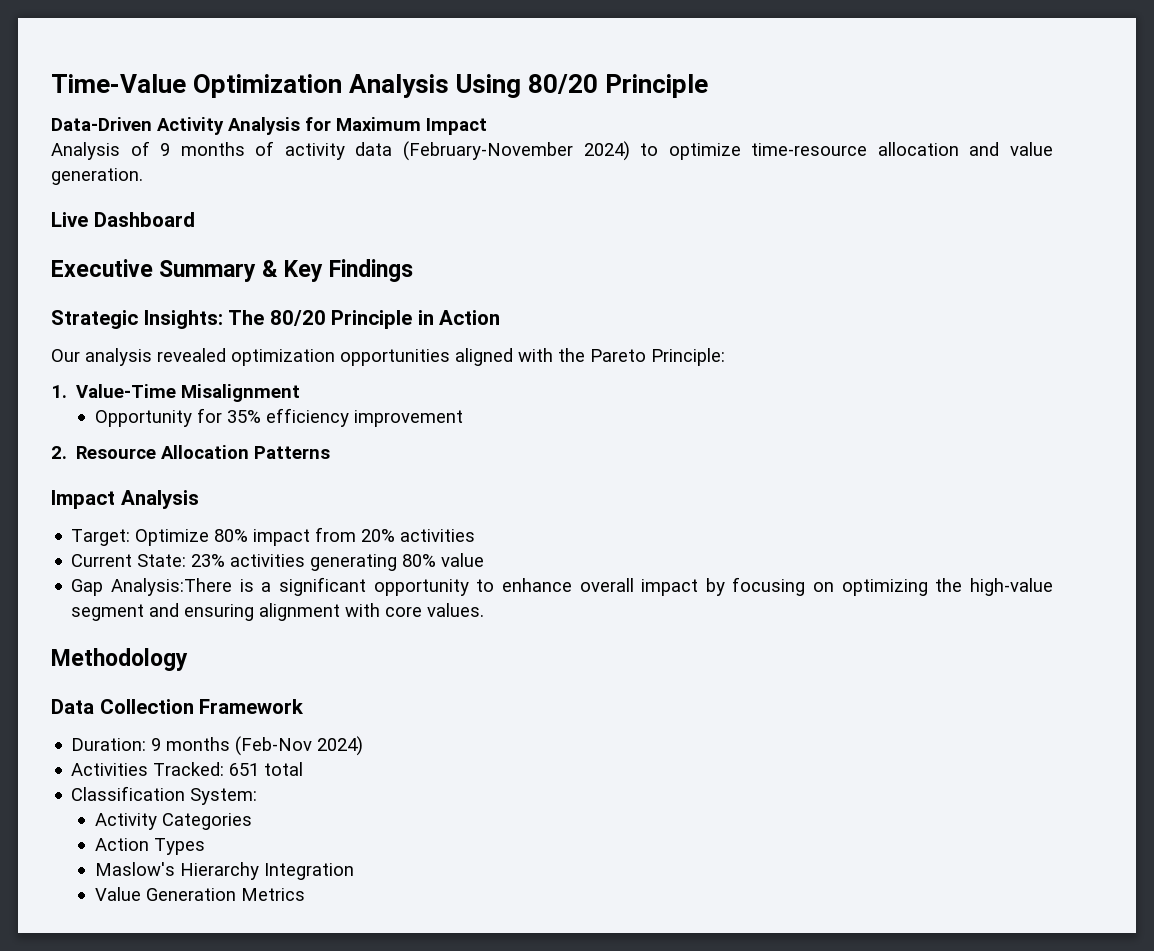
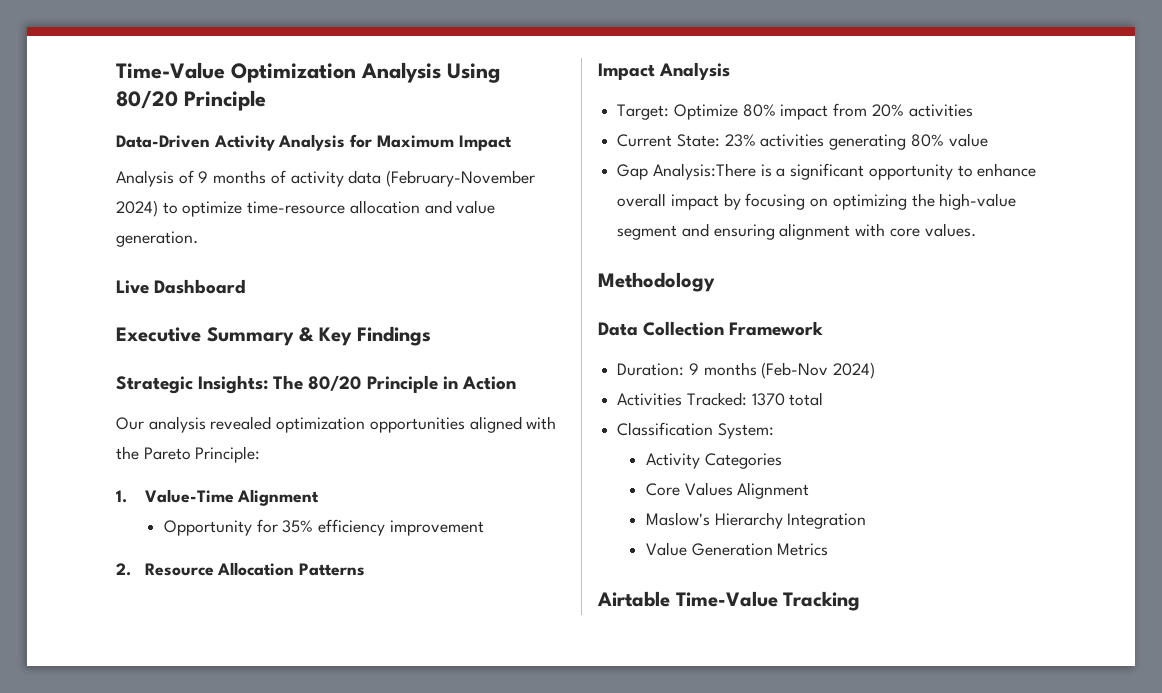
[181,384,301,402] Misalignment -> [237,489,320,506] Alignment
[229,763,260,776] 651 -> [751,393,785,406] 1370
[94,838,205,855] Action Types -> [645,482,810,499] Core Values Alignment
(305, 894) none -> [597,591,861,611] // Airtable Time-Value Tracking

